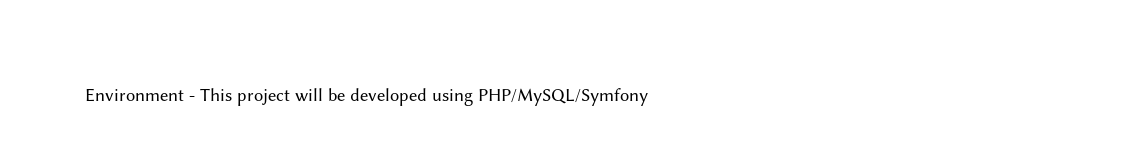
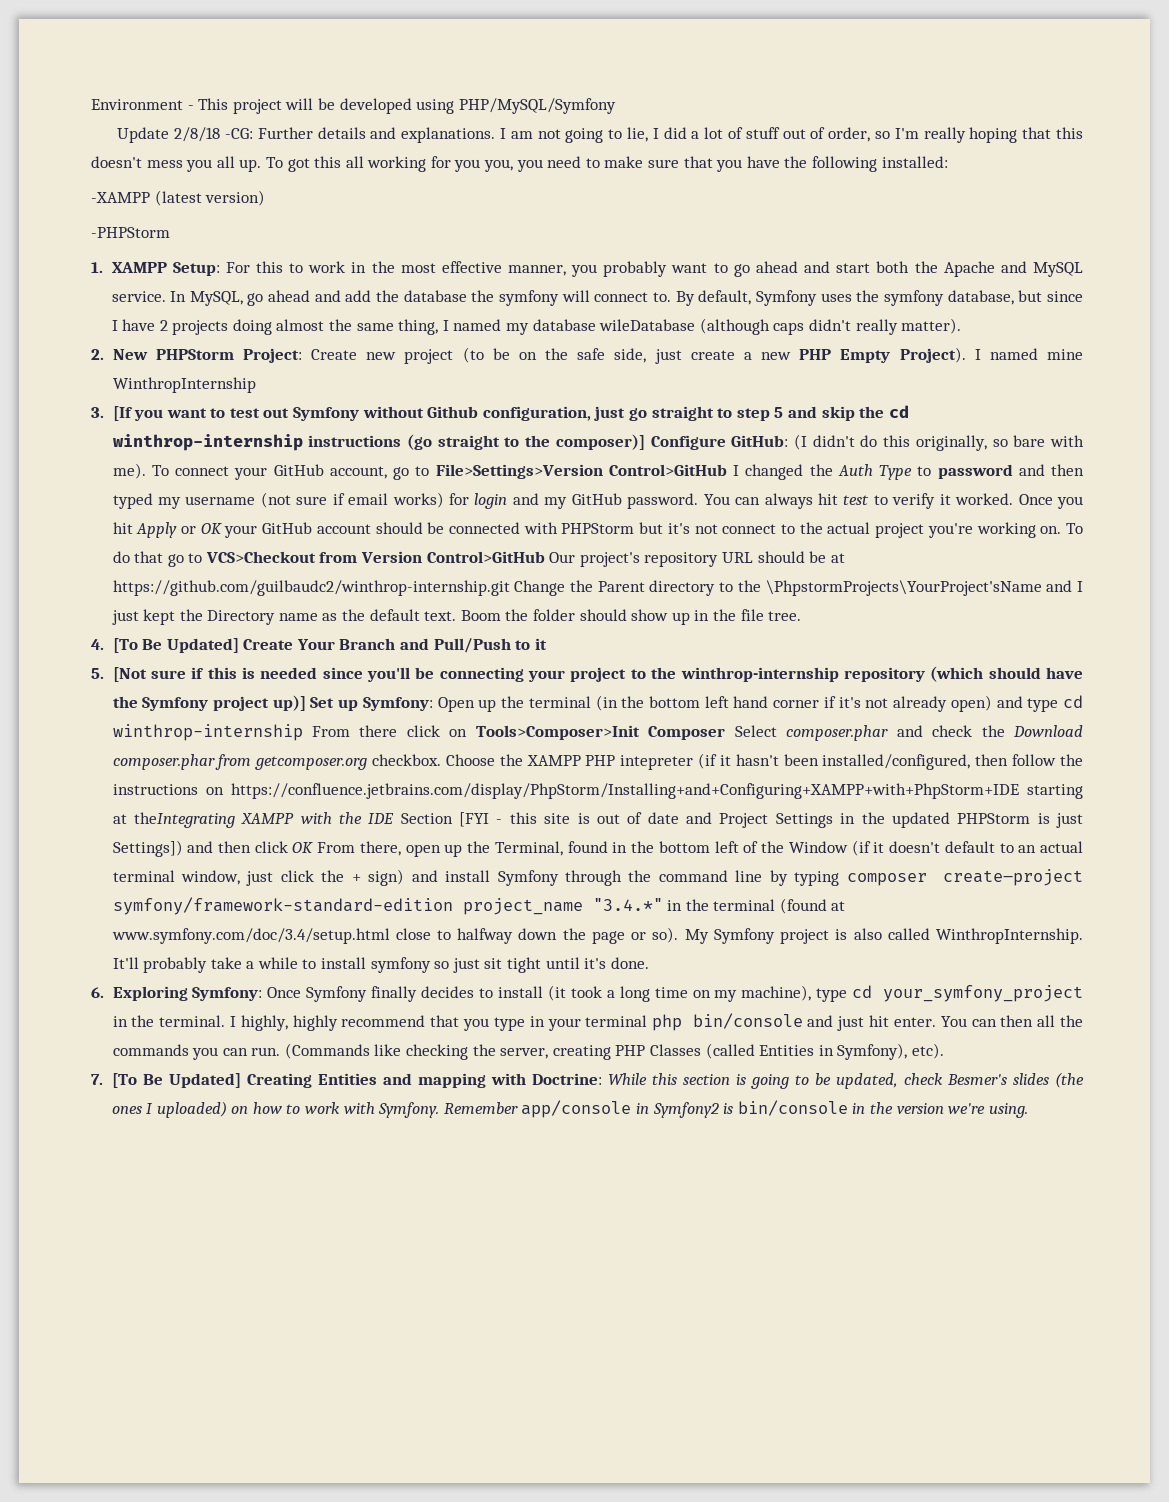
(648, 97) none -> [117,127,1084,143] [91,156,948,172] [91,190,266,206] [91,227,170,238] [91,261,1084,277] [111,290,1083,306] [111,318,962,335] [91,347,1083,364] [112,377,256,393] [91,405,909,421] [112,434,1084,451] [112,463,1084,480] [112,492,1083,509] [112,522,1084,538] [112,551,845,567] [112,580,1083,596] [111,609,802,625] [91,638,547,653] [91,666,1083,682] [112,695,1083,712] [112,724,1083,741] [112,753,1083,770] [112,783,1083,799] [112,812,1083,828] [112,840,1084,857] [112,869,1083,886] [112,897,846,915] [111,927,1084,944] [112,957,649,973] [91,985,1083,1002] [112,1013,1084,1031] [112,1043,944,1060] [91,1072,1084,1089] [111,1100,1028,1118] // Update 2/8/18 -CG: Further details and explanations. I am not going to lie, I did a lot of stuff out of order, so I'm really hoping that this doesn't mess you all up. To got this all working for you you, you need to make sure that you have the following installed: // -XAMPP (latest version) // -PHPStorm // 1. XAMPP Setup: For this to work in the most effective manner, you probably want to go ahead and start both the Apache and MySQL service. In MySQL, go ahead and add the database the symfony will connect to. By default, Symfony uses the symfony database, but since I have 2 projects doing almost the same thing, I named my database wileDatabase (although caps didn't really matter). // 2. New PHPStorm Project: Create new project (to be on the safe side, just create a new PHP Empty Project). I named mine WinthropInternship // 3. [If you want to test out Symfony without Github configuration, just go straight to step 5 and skip the cd winthrop-internship instructions (go straight to the composer)] Configure GitHub: (I didn't do this originally, so bare with me). To connect your GitHub account, go to File>Settings>Version Control>GitHub I changed the Auth Type to password and then typed my username (not sure if email works) for login and my GitHub password. You can always hit test to verify it worked. Once you hit Apply or OK your GitHub account should be connected with PHPStorm but it's not connect to the actual project you're working on. To do that go to VCS>Checkout from Version Control>GitHub Our project's repository URL should be at https://github.com/guilbaudc2/winthrop-internship.git Change the Parent directory to the \PhpstormProjects\YourProject'sName and I just kept the Directory name as the default text. Boom the folder should show up in the file tree. // 4. [To Be Updated] Create Your Branch and Pull/Push to it // 5. [Not sure if this is needed since you'll be connecting your project to the winthrop-internship repository (which should have the Symfony project up)] Set up Symfony: Open up the terminal (in the bottom left hand corner if it's not already open) and type cd winthrop-internship From there click on Tools>Composer>Init Composer Select composer.phar and check the Download composer.phar from getcomposer.org checkbox. Choose the XAMPP PHP intepreter (if it hasn't been installed/configured, then follow the instructions on https://confluence.jetbrains.com/display/PhpStorm/Installing+and+Configuring+XAMPP+with+PhpStorm+IDE starting at theIntegrating XAMPP with the IDE Section [FYI - this site is out of date and Project Settings in the updated PHPStorm is just Settings]) and then click OK From there, open up the Terminal, found in the bottom left of the Window (if it doesn't default to an actual terminal window, just click the + sign) and install Symfony through the command line by typing composer create–project symfony/framework-standard-edition project_name "3.4.*" in the terminal (found at www.symfony.com/doc/3.4/setup.html close to halfway down the page or so). My Symfony project is also called WinthropInternship. It'll probably take a while to install symfony so just sit tight until it's done. // 6. Exploring Symfony: Once Symfony finally decides to install (it took a long time on my machine), type cd your_symfony_project in the terminal. I highly, highly recommend that you type in your terminal php bin/console and just hit enter. You can then all the commands you can run. (Commands like checking the server, creating PHP Classes (called Entities in Symfony), etc). // 7. [To Be Updated] Creating Entities and mapping with Doctrine: While this section is going to be updated, check Besmer's slides (the ones I uploaded) on how to work with Symfony. Remember app/console in Symfony2 is bin/console in the version we're using.

